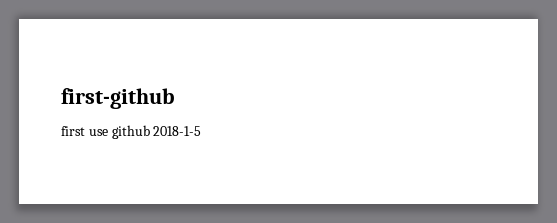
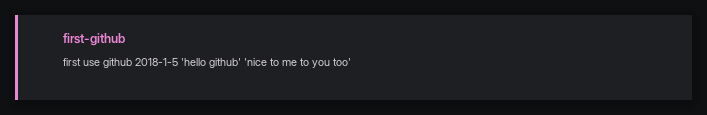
(202, 131) none -> [181,58,351,68] 'hello github' 'nice to me to you too'

